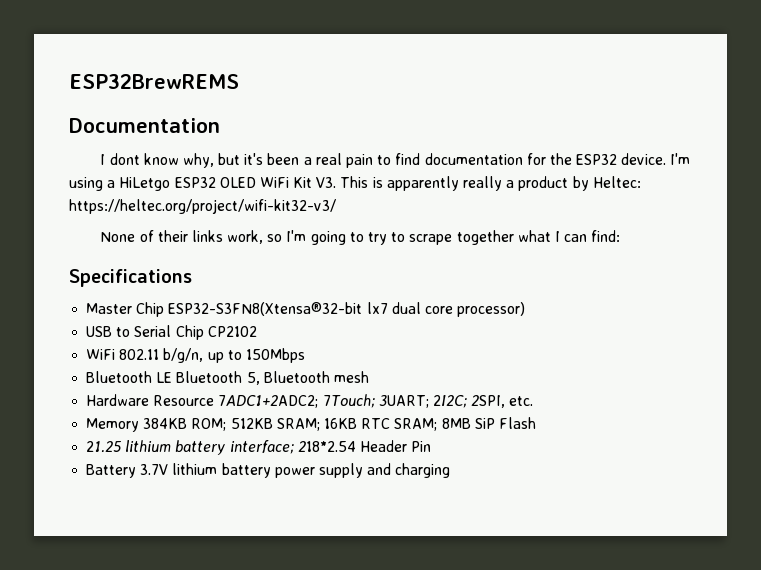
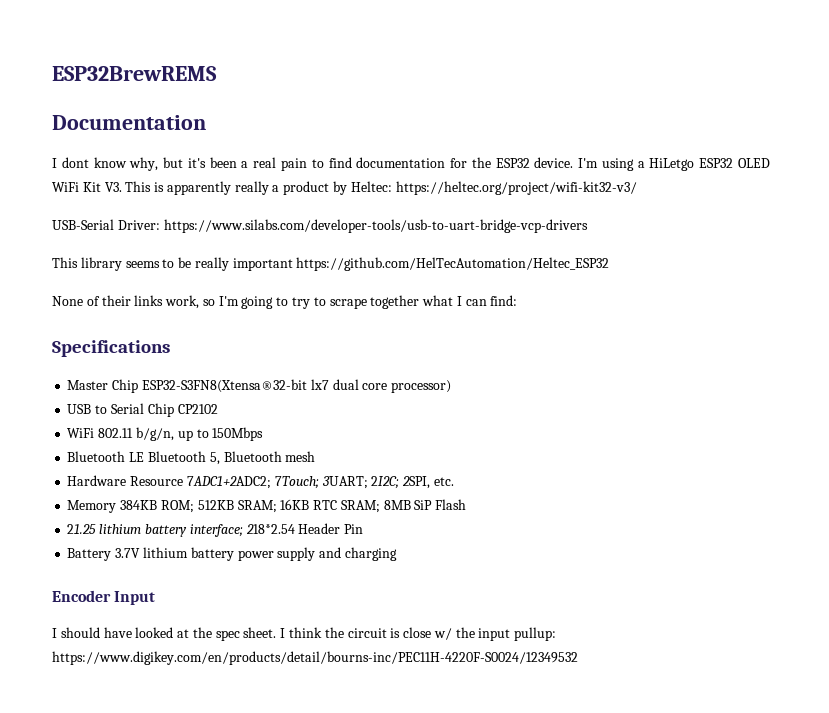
(336, 206) none -> [52,219,588,233] [52,257,610,271] // USB-Serial Driver: https://www.silabs.com/developer-tools/usb-to-uart-bridge-vcp-drivers // This library seems to be really important https://github.com/HelTecAutomation/Heltec_ESP32
(451, 470) none -> [52,590,156,605] [52,627,557,641] [52,651,578,665] // Encoder Input // I should have looked at the spec sheet. I think the circuit is close w/ the input pullup: https://www.digikey.com/en/products/detail/bourns-inc/PEC11H-4220F-S0024/12349532

